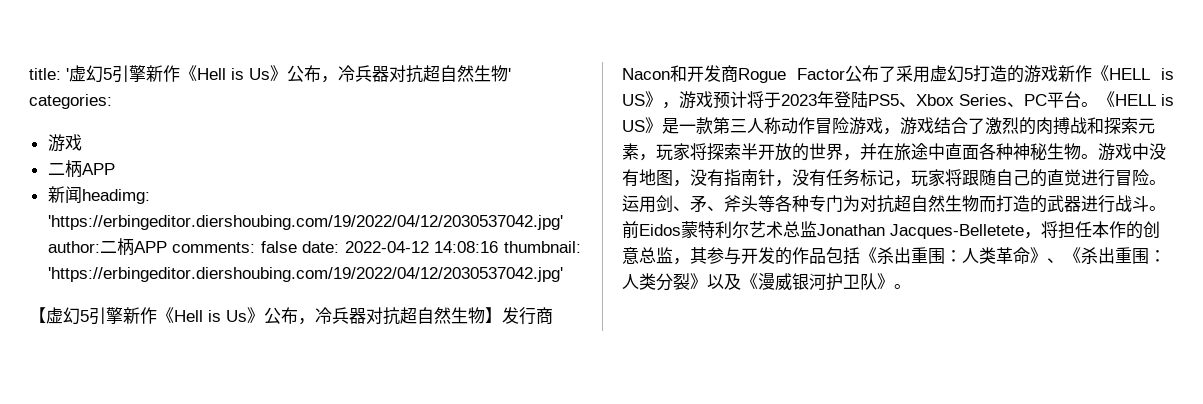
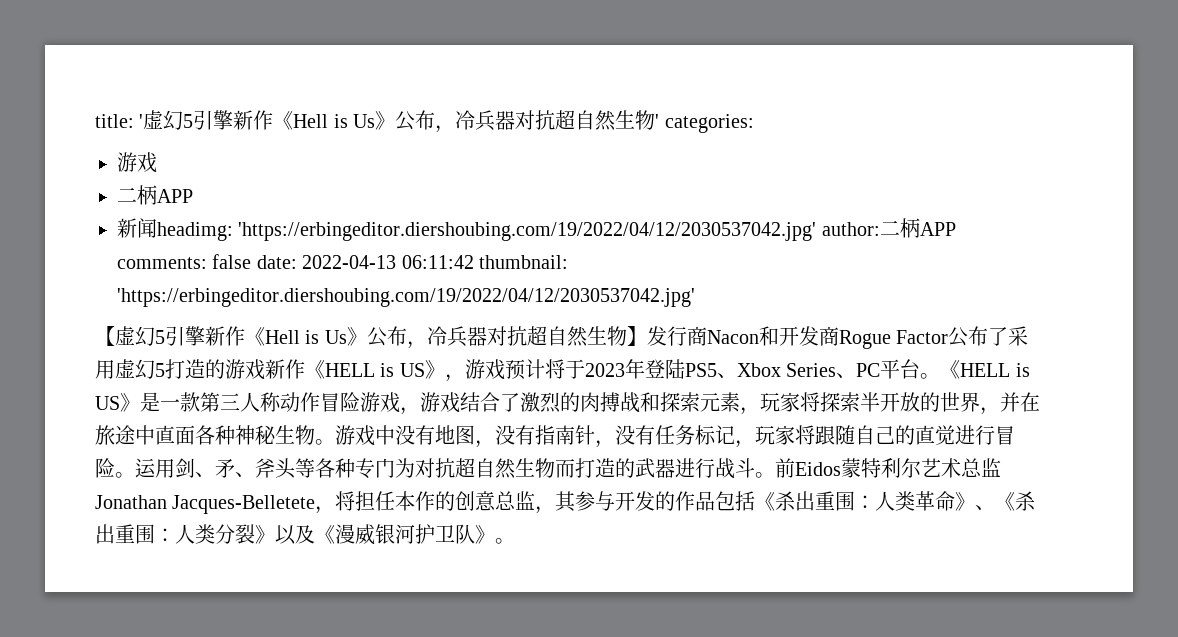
[344,241,499,253] 2022-04-12 14:08:16 -> [302,255,474,269] 2022-04-13 06:11:42

